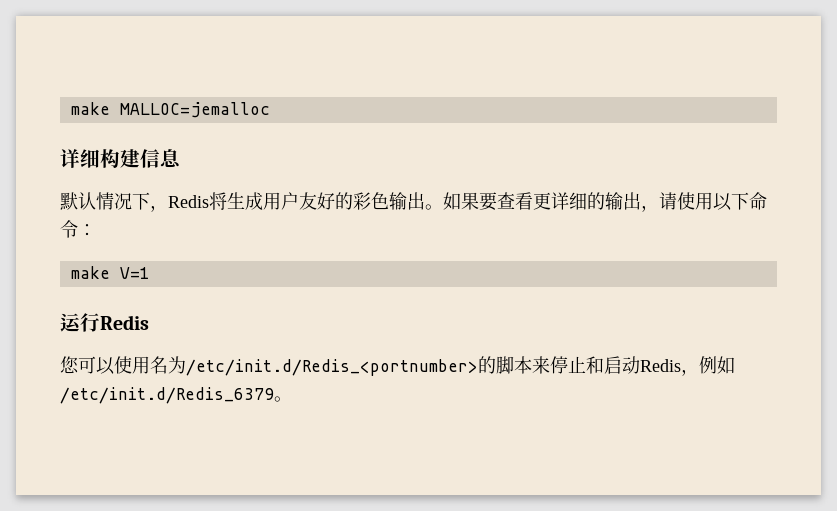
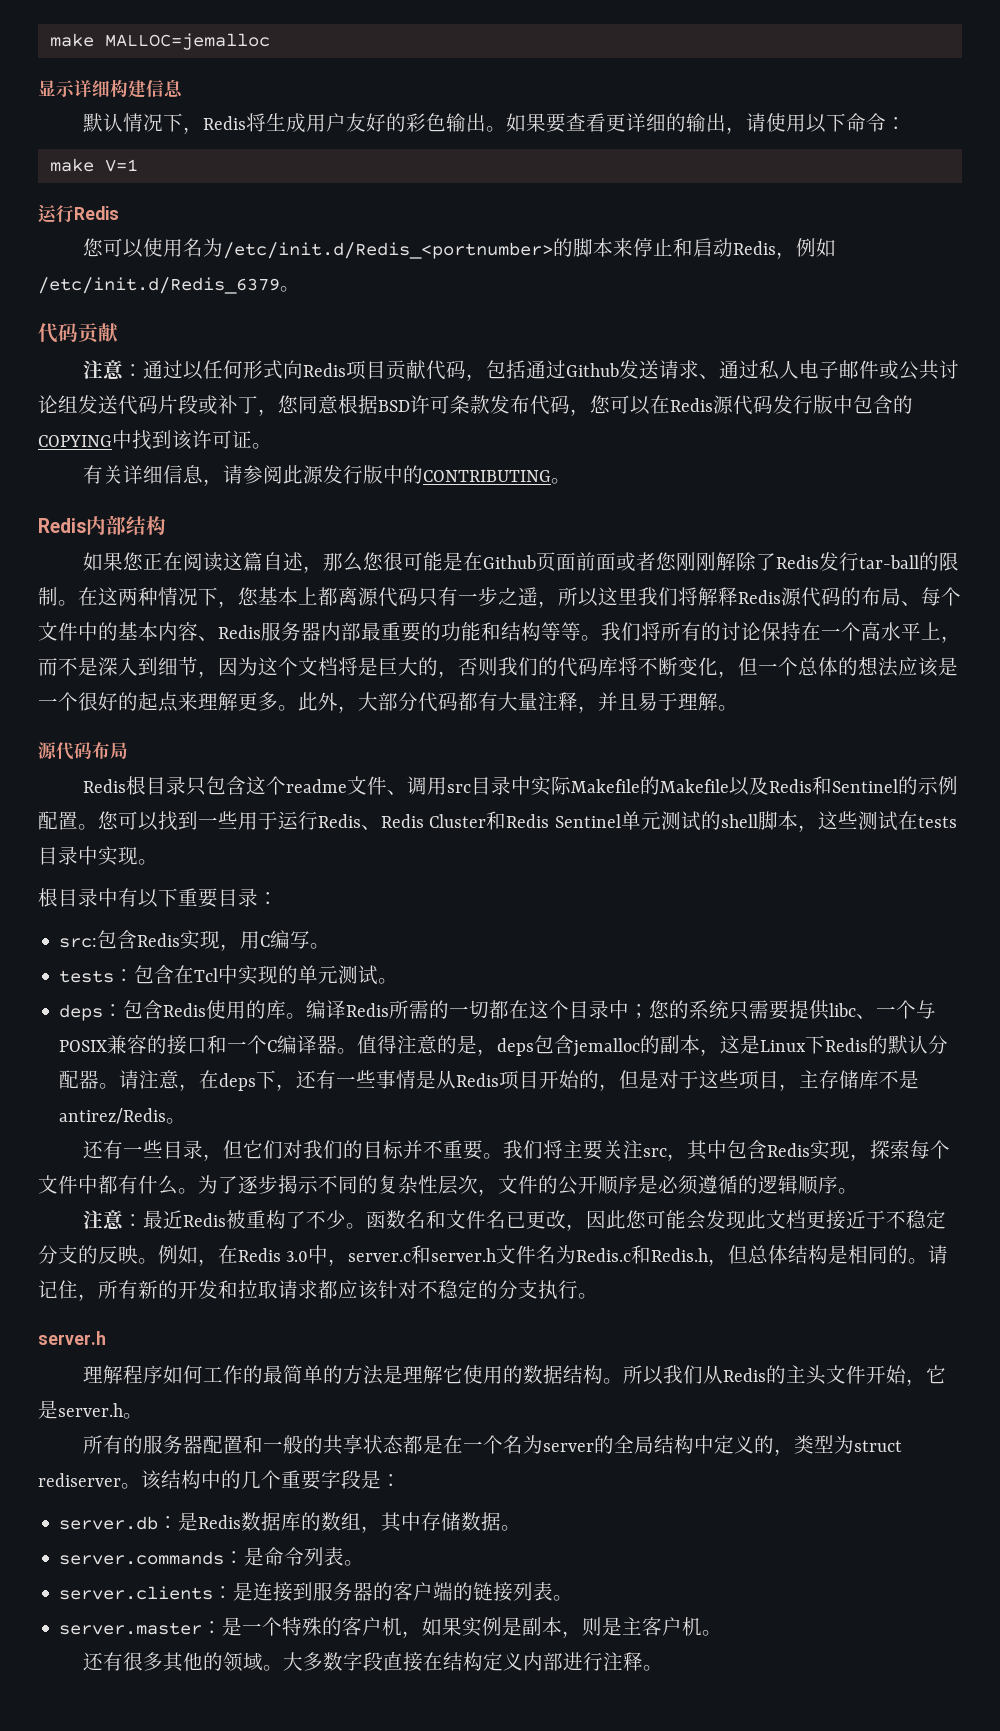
(270, 110) none -> [38,80,75,97] 显示
(292, 399) none -> [38,323,119,344] [82,360,959,381] [38,395,913,416] [38,430,272,450] [82,465,571,486] [38,515,166,535] [82,552,959,573] [38,587,961,608] [38,622,961,643] [38,656,958,678] [38,692,738,713] [38,742,128,760] [82,776,958,796] [38,811,957,832] [38,846,158,866] [38,888,278,908] [59,930,331,951] [59,965,399,985] [59,1000,937,1021] [59,1035,949,1057] [59,1070,920,1091] [59,1108,187,1124] [82,1140,950,1161] [38,1175,858,1196] [82,1210,946,1231] [38,1245,949,1266] [38,1280,598,1301] [38,1331,106,1345] [82,1365,946,1386] [38,1400,143,1419] [82,1435,902,1456] [38,1470,401,1490] [59,1512,522,1533] [59,1547,365,1566] [59,1582,574,1602] [59,1617,723,1638] [82,1651,663,1672] // 代码贡献 // 注意：通过以任何形式向Redis项目贡献代码，包括通过Github发送请求、通过私人电子邮件或公共讨论组发送代码片段或补丁，您同意根据BSD许可条款发布代码，您可以在Redis源代码发行版中包含的COPYING中找到该许可证。 // 有关详细信息，请参阅此源发行版中的CONTRIBUTING。 // Redis内部结构 // 如果您正在阅读这篇自述，那么您很可能是在Github页面前面或者您刚刚解除了Redis发行tar-ball的限制。在这两种情况下，您基本上都离源代码只有一步之遥，所以这里我们将解释Redis源代码的布局、每个文件中的基本内容、Redis服务器内部最重要的功能和结构等等。我们将所有的讨论保持在一个高水平上，而不是深入到细节，因为这个文档将是巨大的，否则我们的代码库将不断变化，但一个总体的想法应该是一个很好的起点来理解更多。此外，大部分代码都有大量注释，并且易于理解。 // 源代码布局 // Redis根目录只包含这个readme文件、调用src目录中实际Makefile的Makefile以及Redis和Sentinel的示例配置。您可以找到一些用于运行Redis、Redis Cluster和Redis Sentinel单元测试的shell脚本，这些测试在tests目录中实现。 // 根目录中有以下重要目录： // src:包含Redis实现，用C编写。 // tests：包含在Tcl中实现的单元测试。 // deps：包含Redis使用的库。编译Redis所需的一切都在这个目录中；您的系统只需要提供libc、一个与POSIX兼容的接口和一个C编译器。值得注意的是，deps包含jemalloc的副本，这是Linux下Redis的默认分配器。请注意，在deps下，还有一些事情是从Redis项目开始的，但是对于这些项目，主存储库不是antirez/Redis。 // 还有一些目录，但它们对我们的目标并不重要。我们将主要关注src，其中包含Redis实现，探索每个文件中都有什么。为了逐步揭示不同的复杂性层次，文件的公开顺序是必须遵循的逻辑顺序。 // 注意：最近Redis被重构了不少。函数名和文件名已更改，因此您可能会发现此文档更接近于不稳定分支的反映。例如，在Redis 3.0中，server.c和server.h文件名为Redis.c和Redis.h，但总体结构是相同的。请记住，所有新的开发和拉取请求都应该针对不稳定的分支执行。 // server.h // 理解程序如何工作的最简单的方法是理解它使用的数据结构。所以我们从Redis的主头文件开始，它是server.h。 // 所有的服务器配置和一般的共享状态都是在一个名为server的全局结构中定义的，类型为struct rediserver。该结构中的几个重要字段是： // server.db：是Redis数据库的数组，其中存储数据。 // server.commands：是命令列表。 // server.clients：是连接到服务器的客户端的链接列表。 // server.master：是一个特殊的客户机，如果实例是副本，则是主客户机。 // 还有很多其他的领域。大多数字段直接在结构定义内部进行注释。

